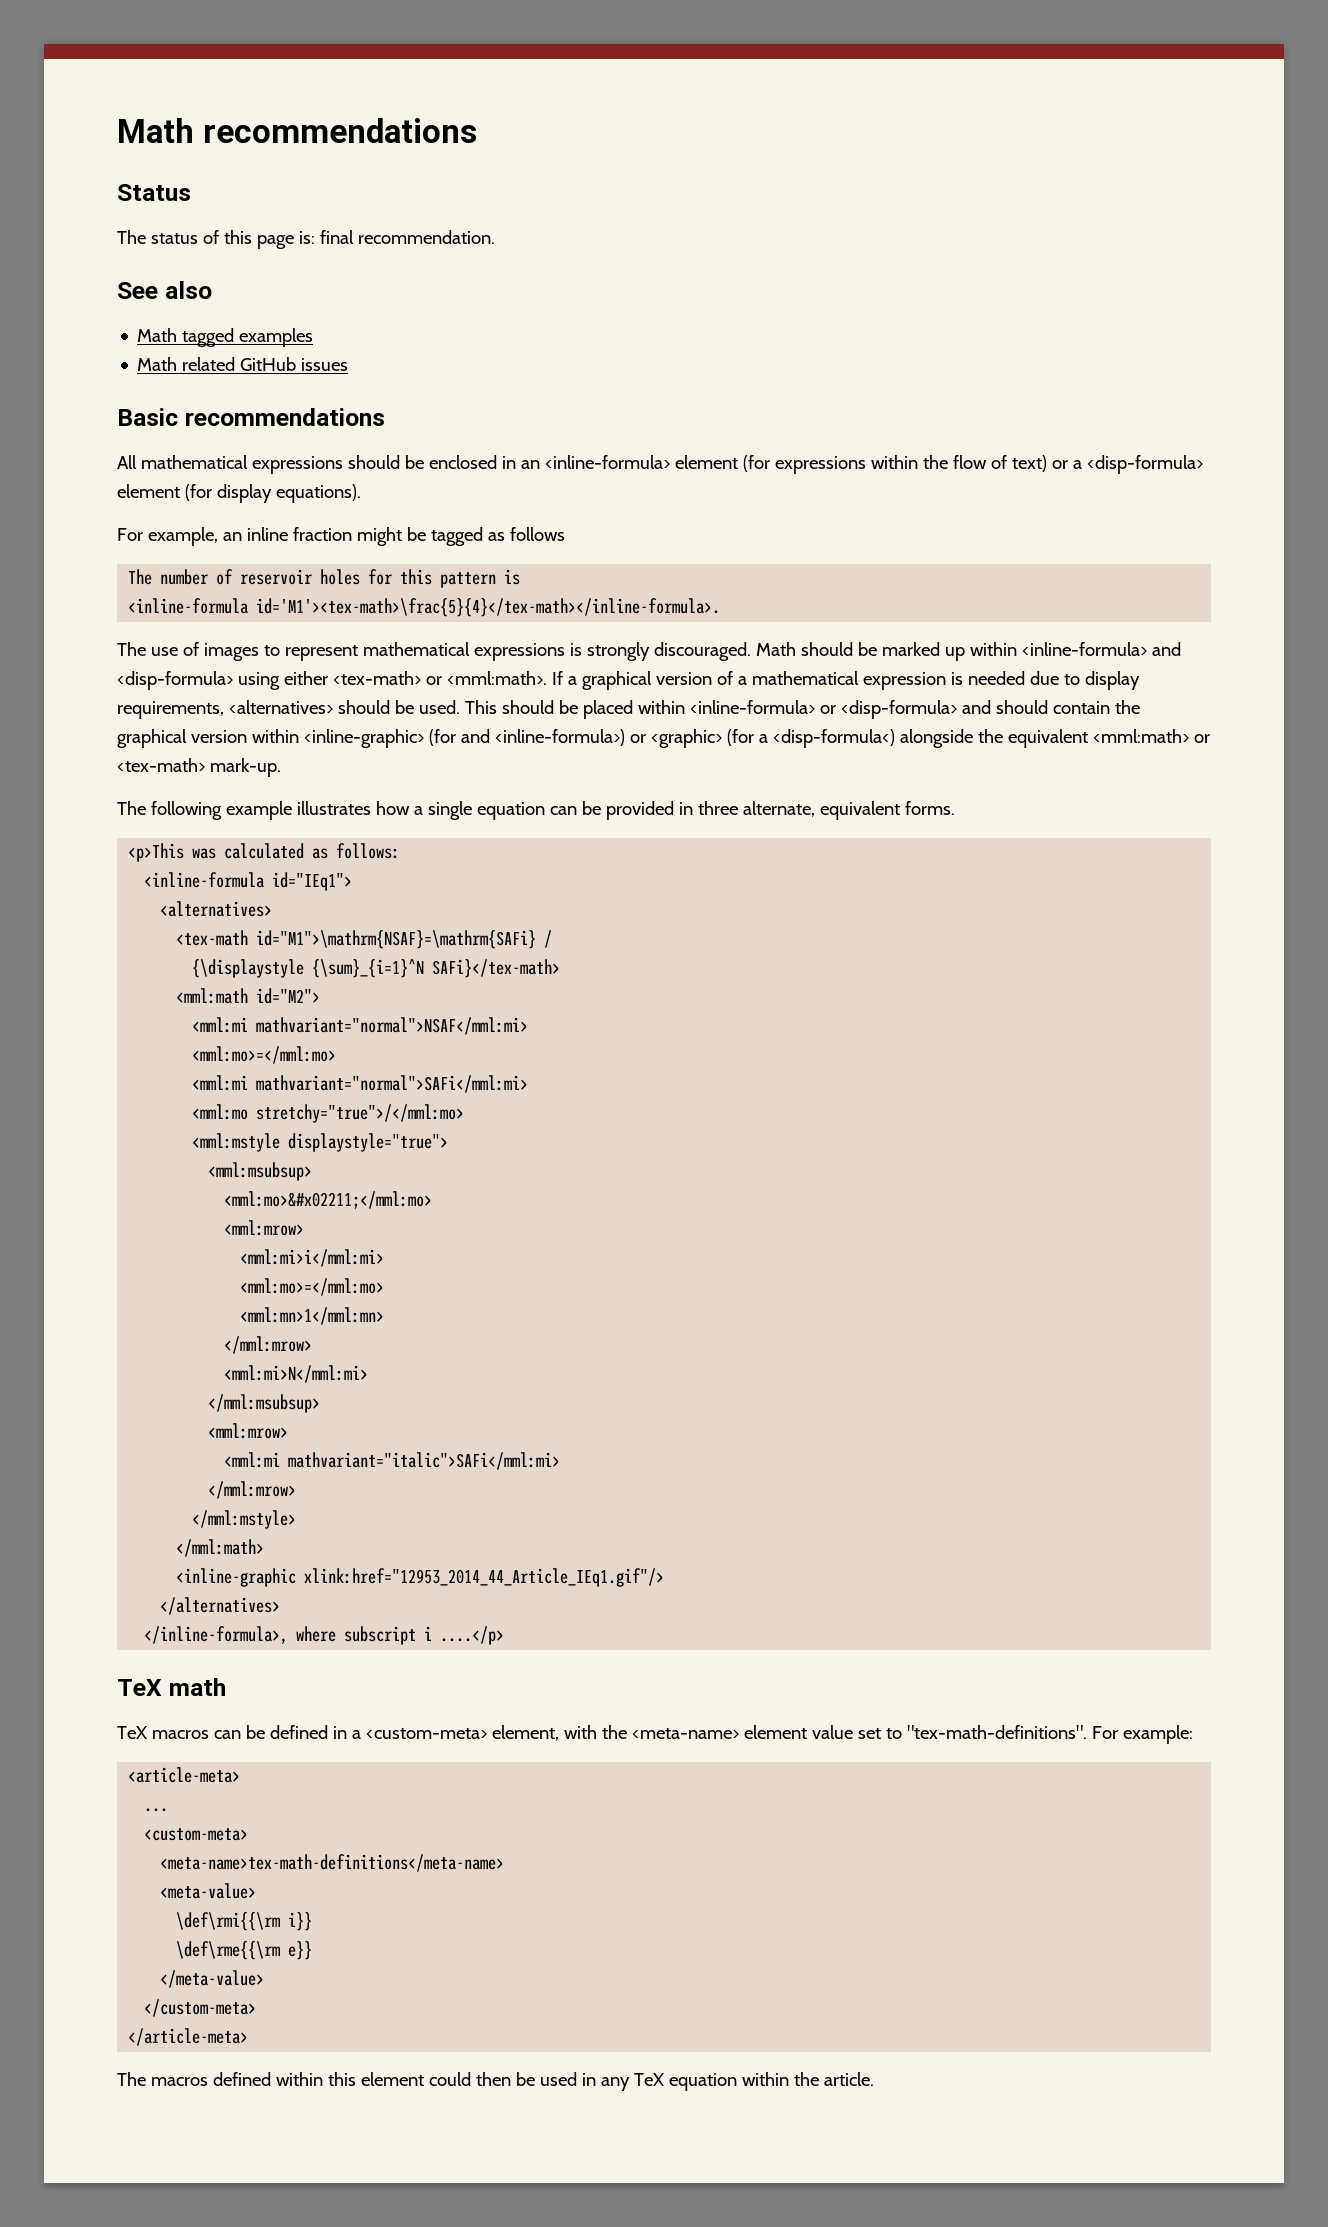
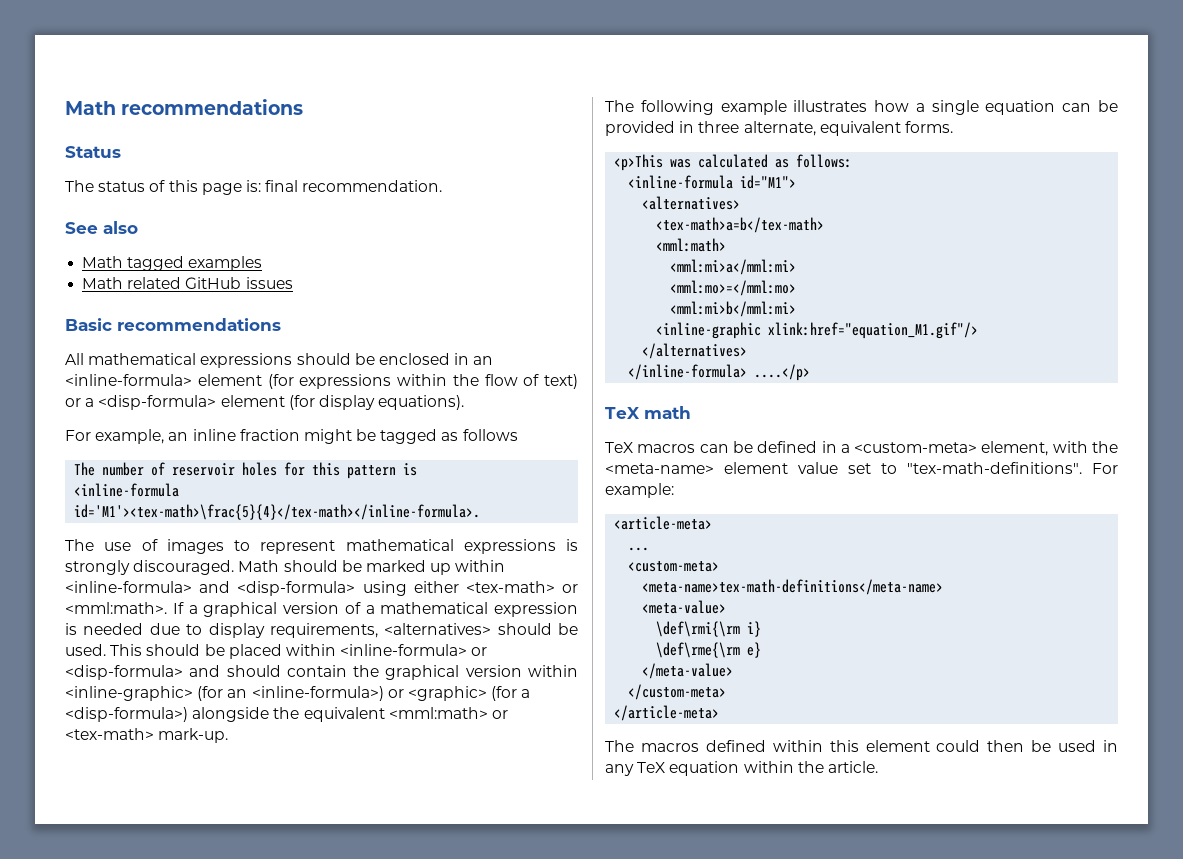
[460,729,490,743] and -> [227,689,248,698] an
[772,729,895,748] <disp-formula<) -> [65,707,188,722] <disp-formula>)
[272,872,353,891] id="IEq1"> -> [740,175,797,189] id="M1">
[176,930,553,949] [192,959,561,978] [176,988,321,1004] [192,1017,529,1035] [192,1046,337,1064] [192,1075,529,1093] [192,1104,465,1123] [192,1133,449,1152] [208,1162,313,1181] [224,1191,433,1209] [224,1220,305,1236] [240,1249,385,1267] [240,1278,385,1296] [240,1307,385,1325] [224,1336,313,1354] [224,1365,369,1383] [208,1394,321,1413] [208,1423,289,1439] [224,1452,561,1470] [208,1481,297,1499] [192,1510,297,1529] [176,1539,265,1557] <tex-math id="M1">\mathrm{NSAF}=\mathrm{SAFi} / // {\displaystyle {\sum}_{i=1}^N SAFi}</tex-math> // <mml:math id="M2"> // <mml:mi mathvariant="normal">NSAF</mml:mi> // <mml:mo>=</mml:mo> // <mml:mi mathvariant="normal">SAFi</mml:mi> // <mml:mo stretchy="true">/</mml:mo> // <mml:mstyle displaystyle="true"> // <mml:msubsup> // <mml:mo>&#x02211;</mml:mo> // <mml:mrow> // <mml:mi>i</mml:mi> // <mml:mo>=</mml:mo> // <mml:mn>1</mml:mn> // </mml:mrow> // <mml:mi>N</mml:mi> // </mml:msubsup> // <mml:mrow> // <mml:mi mathvariant="italic">SAFi</mml:mi> // </mml:mrow> // </mml:mstyle> // </mml:math> -> [656,217,825,233] [656,238,727,252] [670,259,797,275] [670,280,797,296] [670,301,797,317] <tex-math>a=b</tex-math> // <mml:math> // <mml:mi>a</mml:mi> // <mml:mo>=</mml:mo> // <mml:mi>b</mml:mi>
[304,1568,665,1587] xlink:href="12953_2014_44_Article_IEq1.gif"/> -> [768,322,979,339] xlink:href="equation_M1.gif"/>
[144,1626,433,1645] </inline-formula>, where subscript i -> [628,364,748,380] </inline-formula>
[176,1912,313,1931] [176,1941,313,1960] \def\rmi{{\rm i}} // \def\rme{{\rm e}} -> [656,621,762,637] [656,642,762,658] \def\rmi{\rm i} // \def\rme{\rm e}

